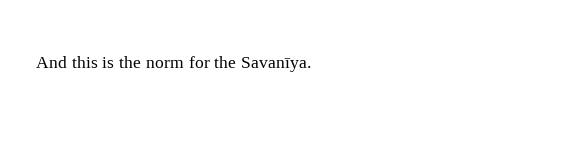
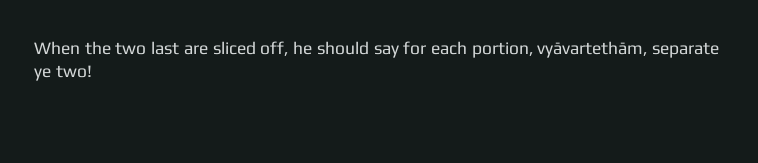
[36,56,312,72] And this is the norm for the Savanīya. -> [34,41,720,58] [34,65,92,81] When the two last are sliced off, he should say for each portion, vyāvartethām, separate ye two!

